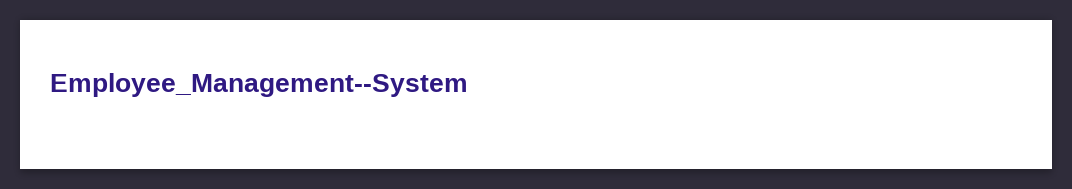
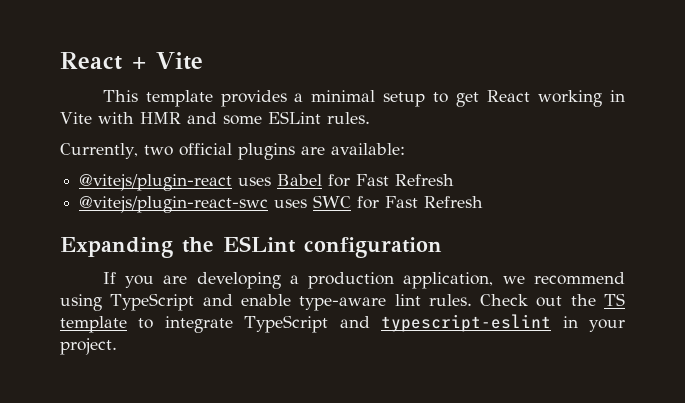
[50,73,468,97] Employee_Management--System -> [60,52,203,70] [102,90,625,107] [60,111,370,125] [60,143,405,160] [79,174,455,191] [79,195,484,213] [60,236,442,258] [102,272,625,289] [60,293,625,311] [60,314,625,333] [60,338,117,355] React + Vite // This template provides a minimal setup to get React working in Vite with HMR and some ESLint rules. // Currently, two official plugins are available: // @vitejs/plugin-react uses Babel for Fast Refresh // @vitejs/plugin-react-swc uses SWC for Fast Refresh // Expanding the ESLint configuration // If you are developing a production application, we recommend using TypeScript and enable type-aware lint rules. Check out the TS template to integrate TypeScript and typescript-eslint in your project.

